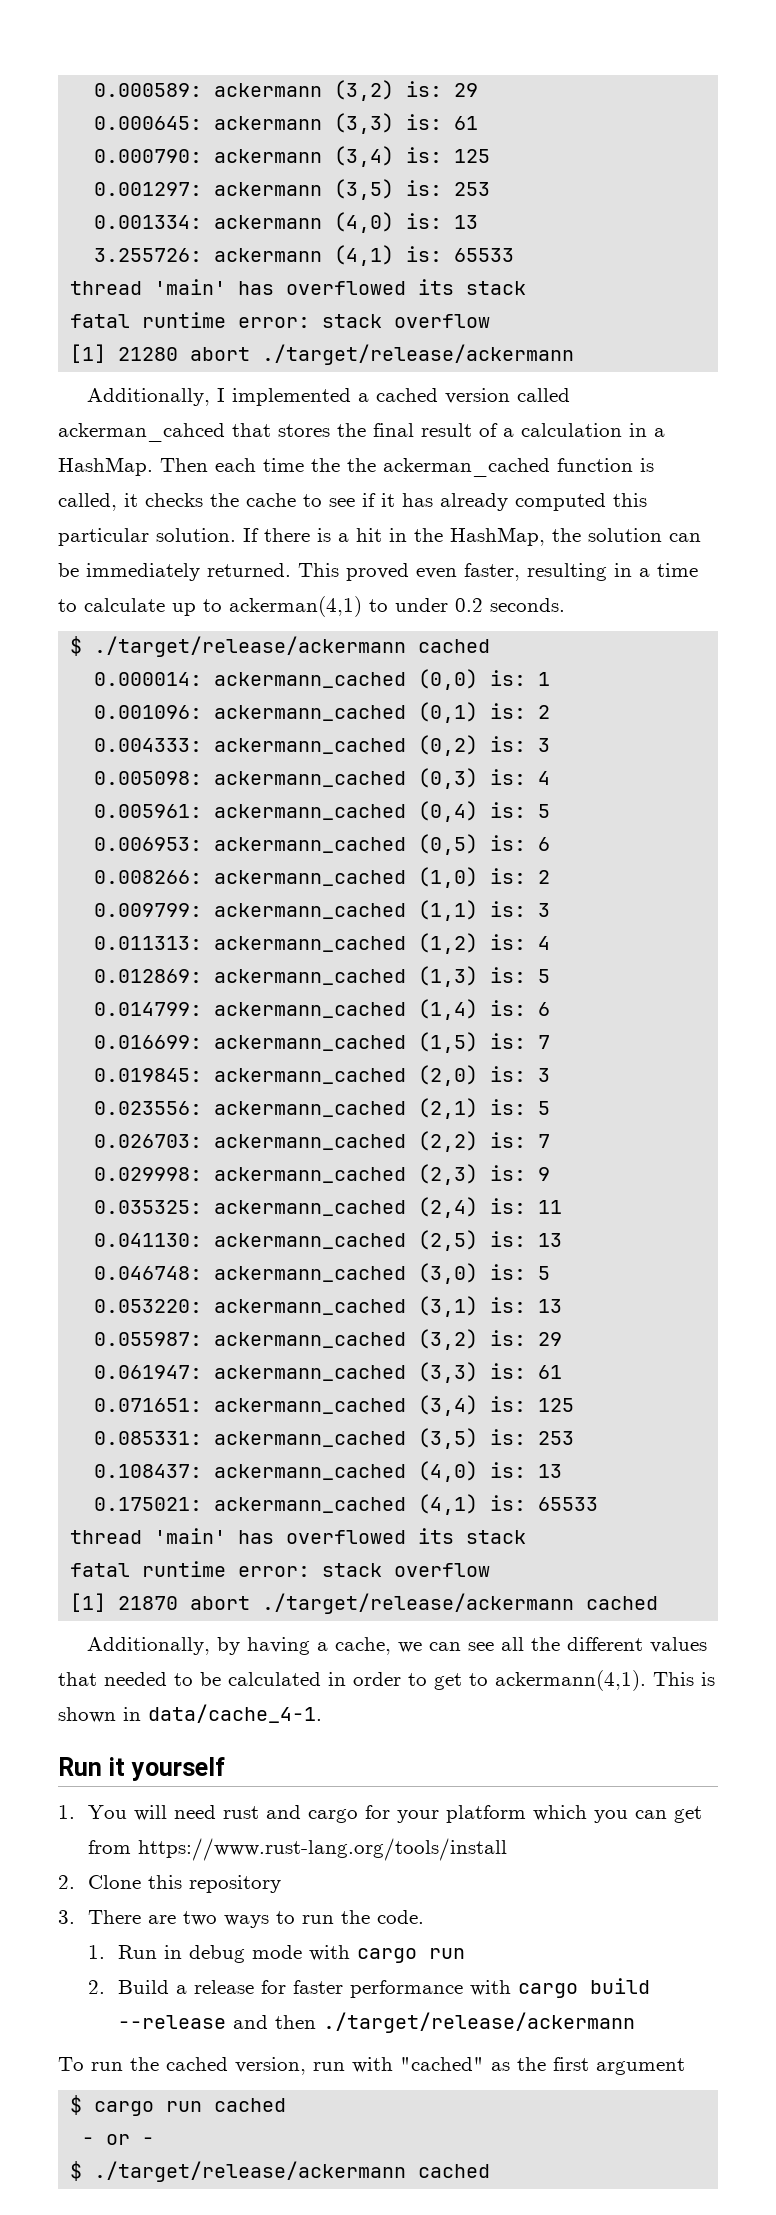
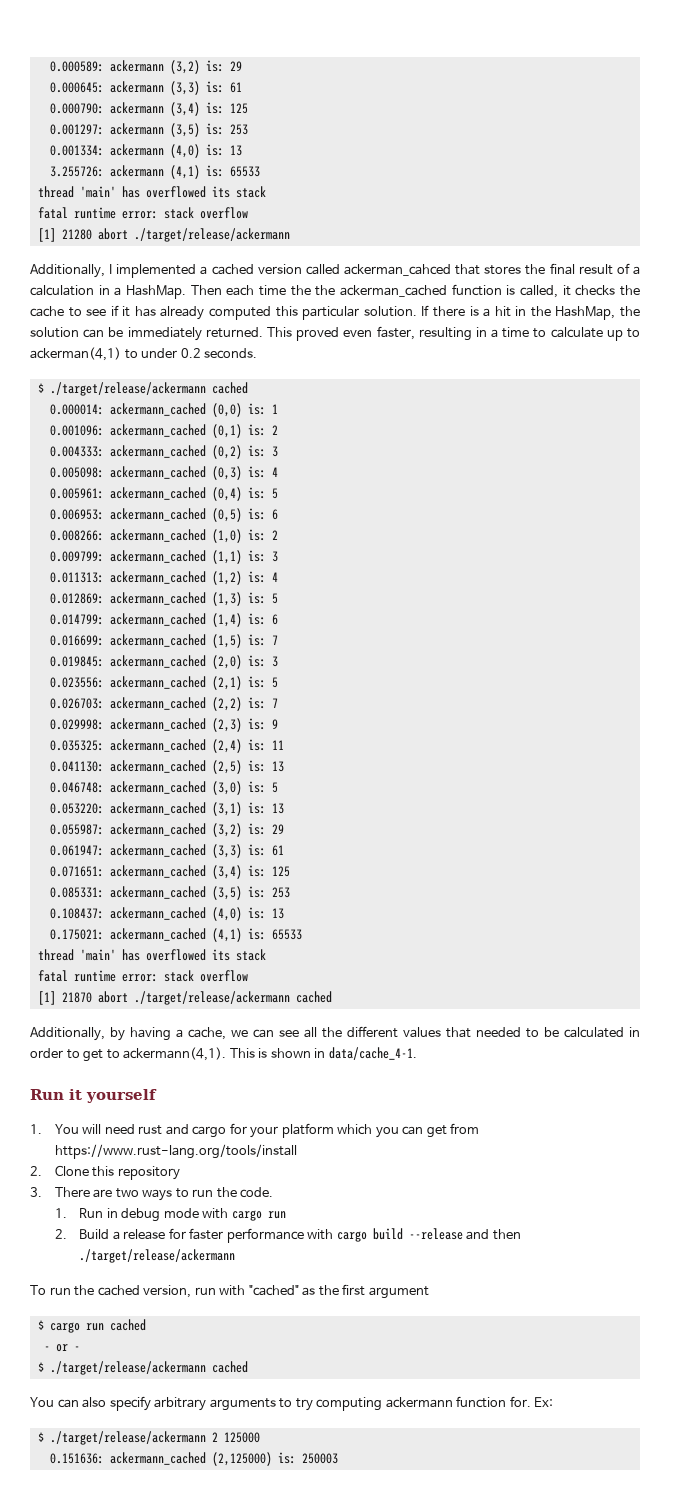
(491, 2171) none -> [30,1396,554,1411] [37,1431,260,1445] [49,1452,338,1466] // You can also specify arbitrary arguments to try computing ackermann function for. Ex: // $ ./target/release/ackermann 2 125000 // 0.151636: ackermann_cached (2,125000) is: 250003

